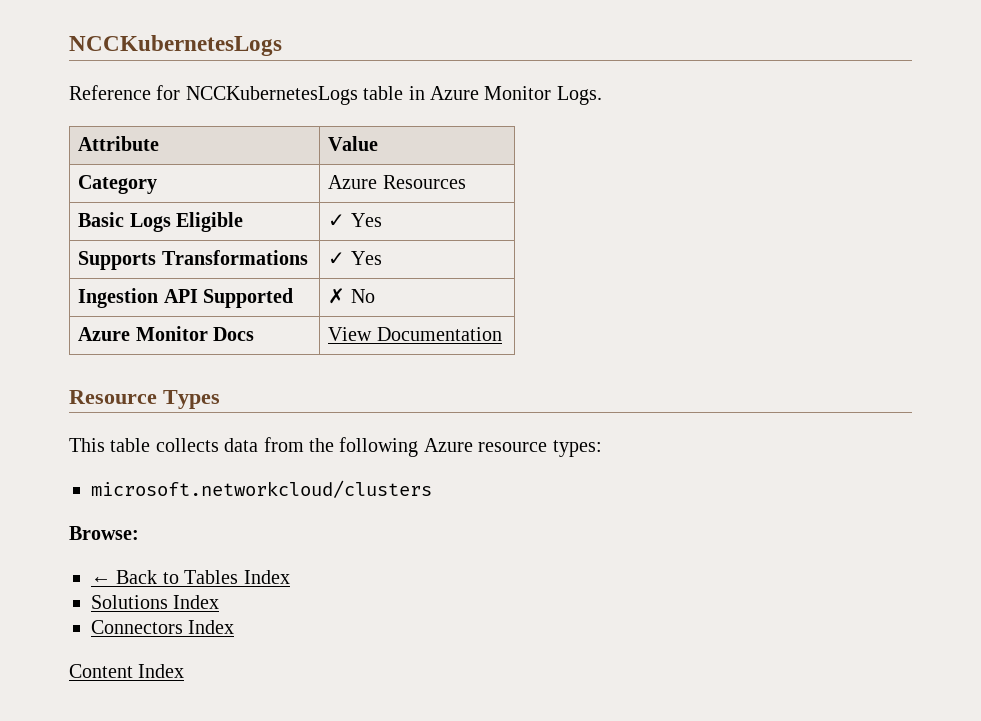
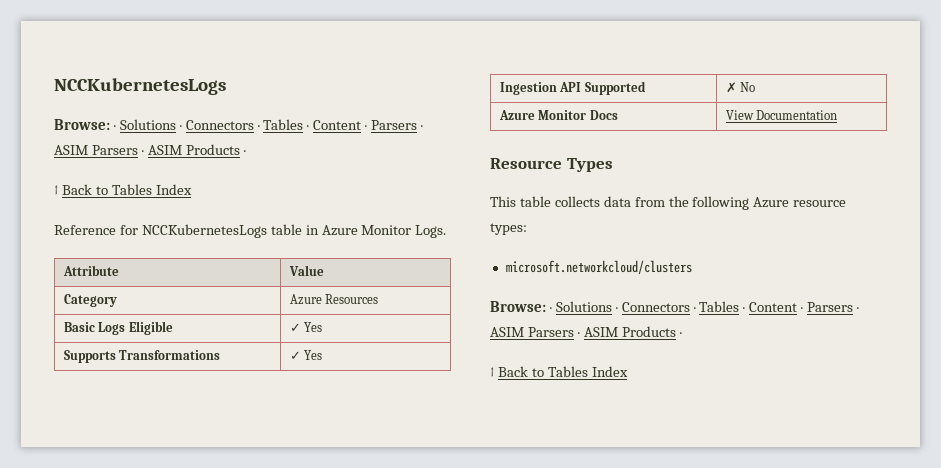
[69,35,282,56] NCCKubernetesLogs -> [54,78,226,95] [54,119,424,130] [54,144,246,155] [54,184,192,195] NCCKubernetesLogs // Browse: · Solutions · Connectors · Tables · Content · Parsers · ASIM Parsers · ASIM Products · // ↑ Back to Tables Index
[91,570,290,584] [91,595,220,609] [91,620,235,634] [69,664,133,678] // ← Back to Tables Index // Solutions Index // Connectors Index // Content -> [549,301,860,312] [490,326,682,337] [490,366,588,377] · Solutions · Connectors · Tables · Content · Parsers · ASIM Parsers · ASIM Products · // ↑ Back to Tables

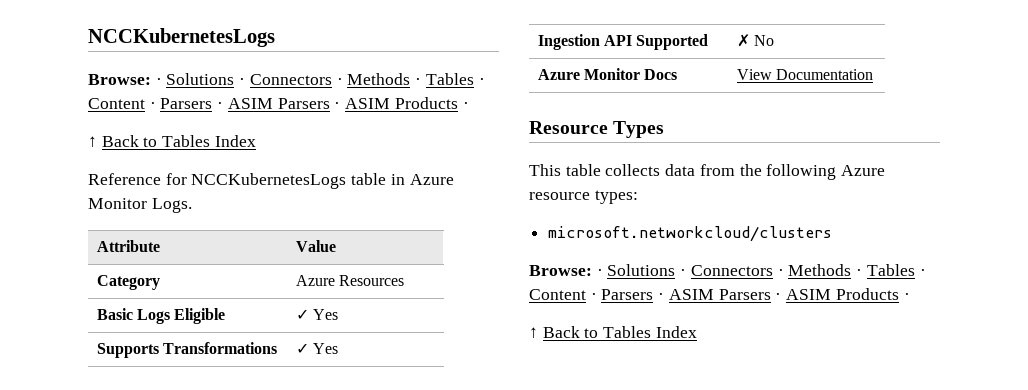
(260, 127) none -> [347,73,422,85] Methods ·
(696, 309) none -> [788,264,863,276] Methods ·

